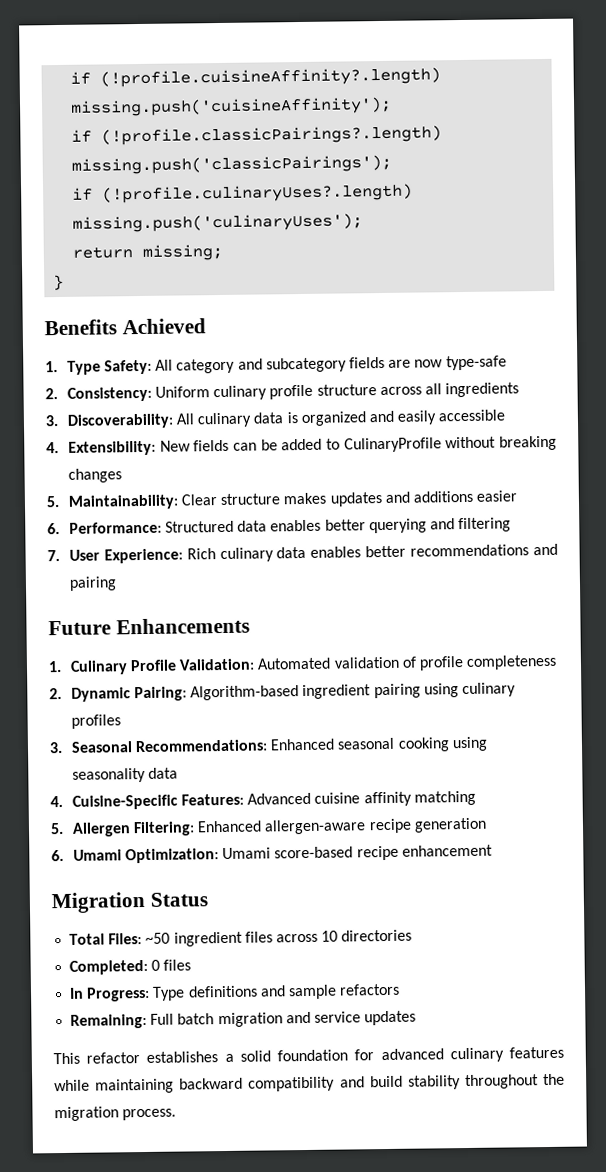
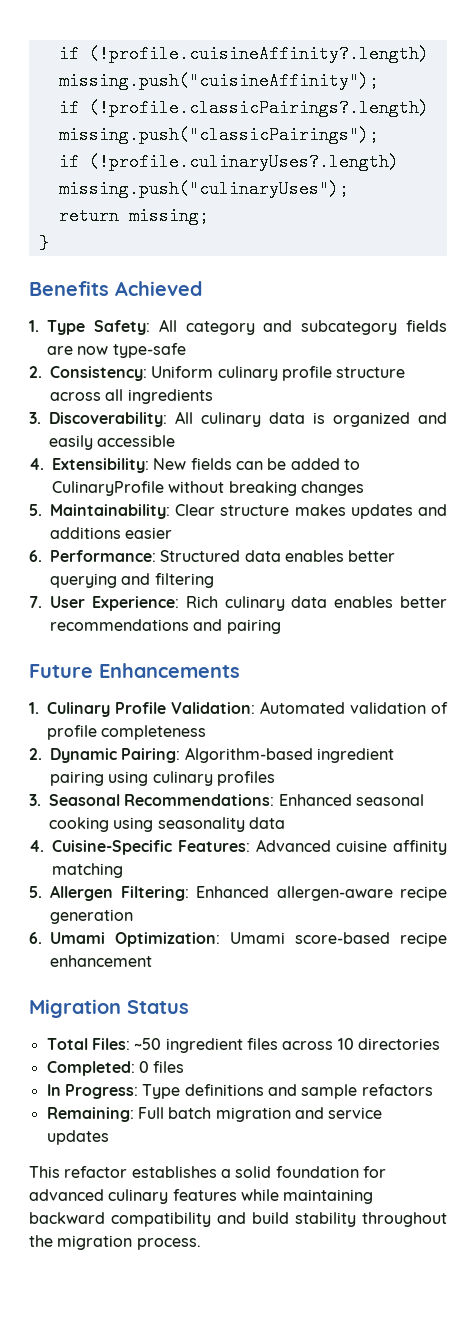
[70,96,393,117] missing.push('cuisineAffinity'); -> [58,72,379,90] missing.push("cuisineAffinity");
[71,154,393,175] missing.push('classicPairings'); -> [58,126,379,144] missing.push("classicPairings");
[72,213,364,233] missing.push('culinaryUses'); -> [58,180,349,198] missing.push("culinaryUses");

